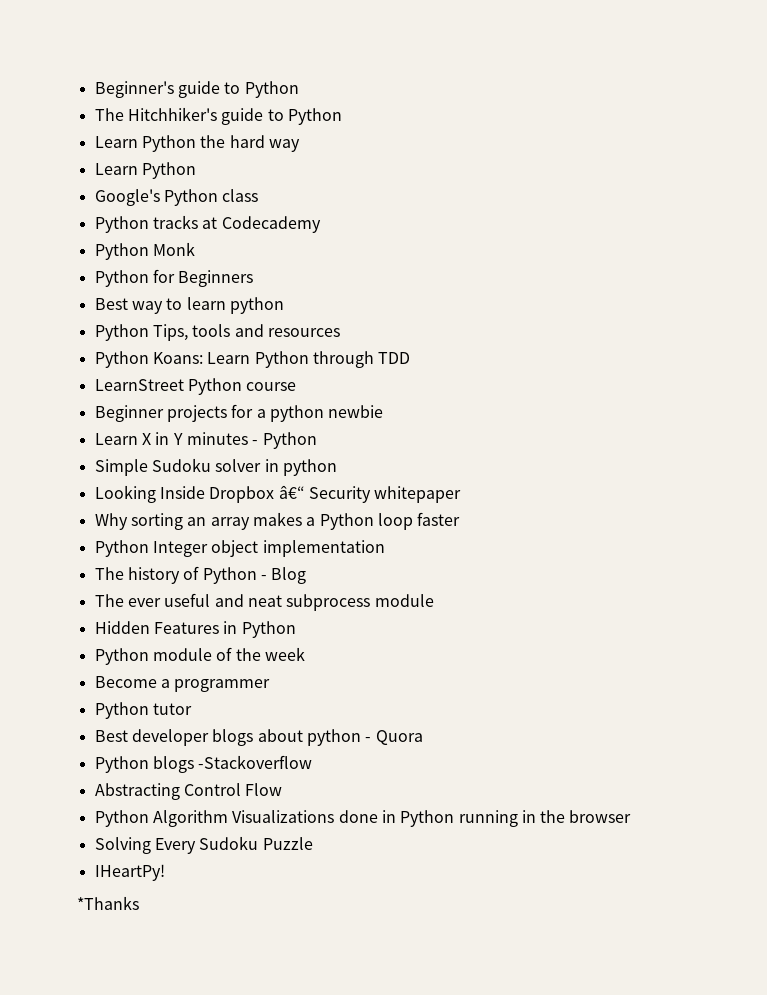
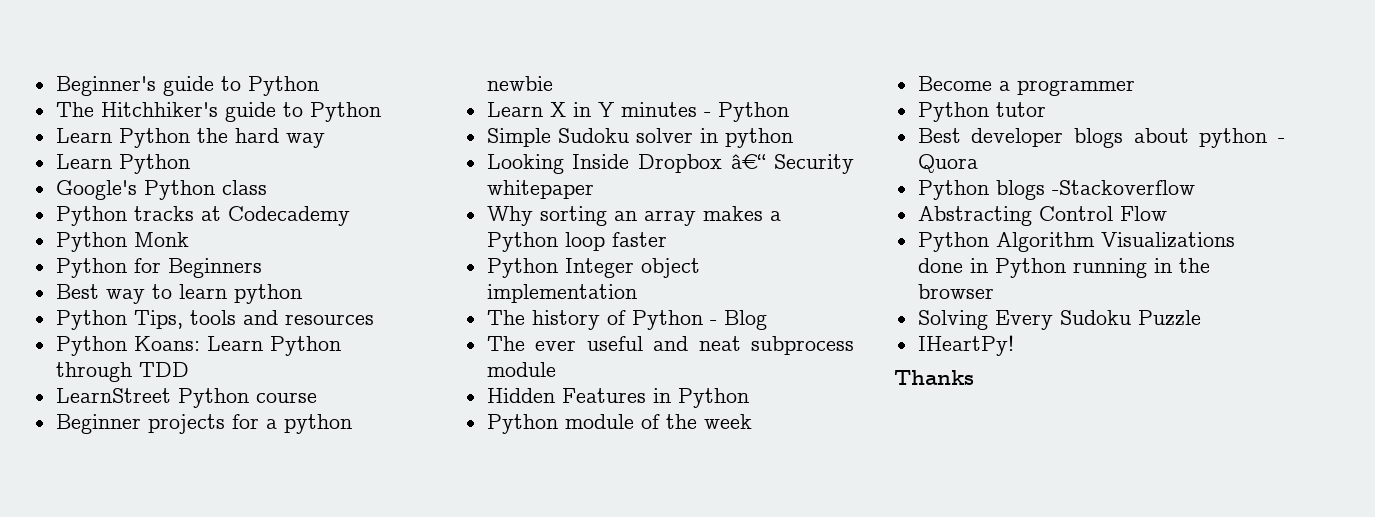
[77,896,139,910] *Thanks -> [894,370,974,385] Thanks

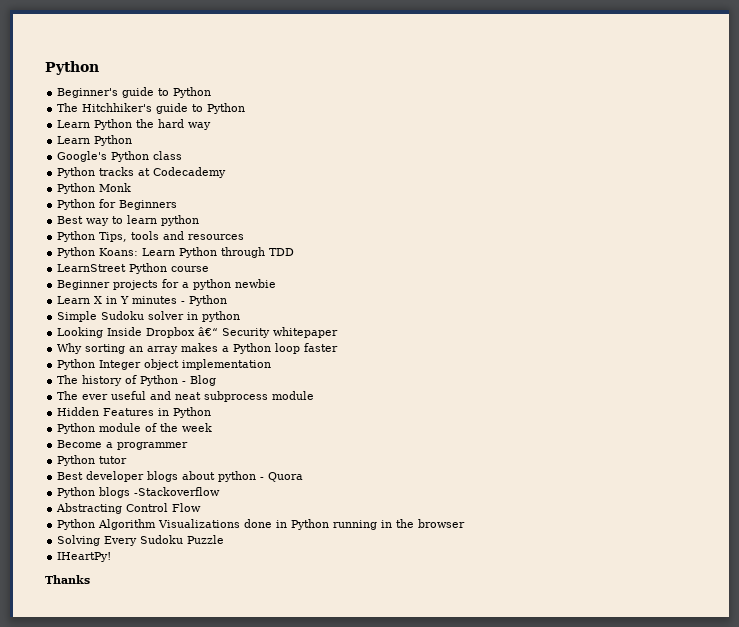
(55, 86) none -> [45,61,99,75] Python //

